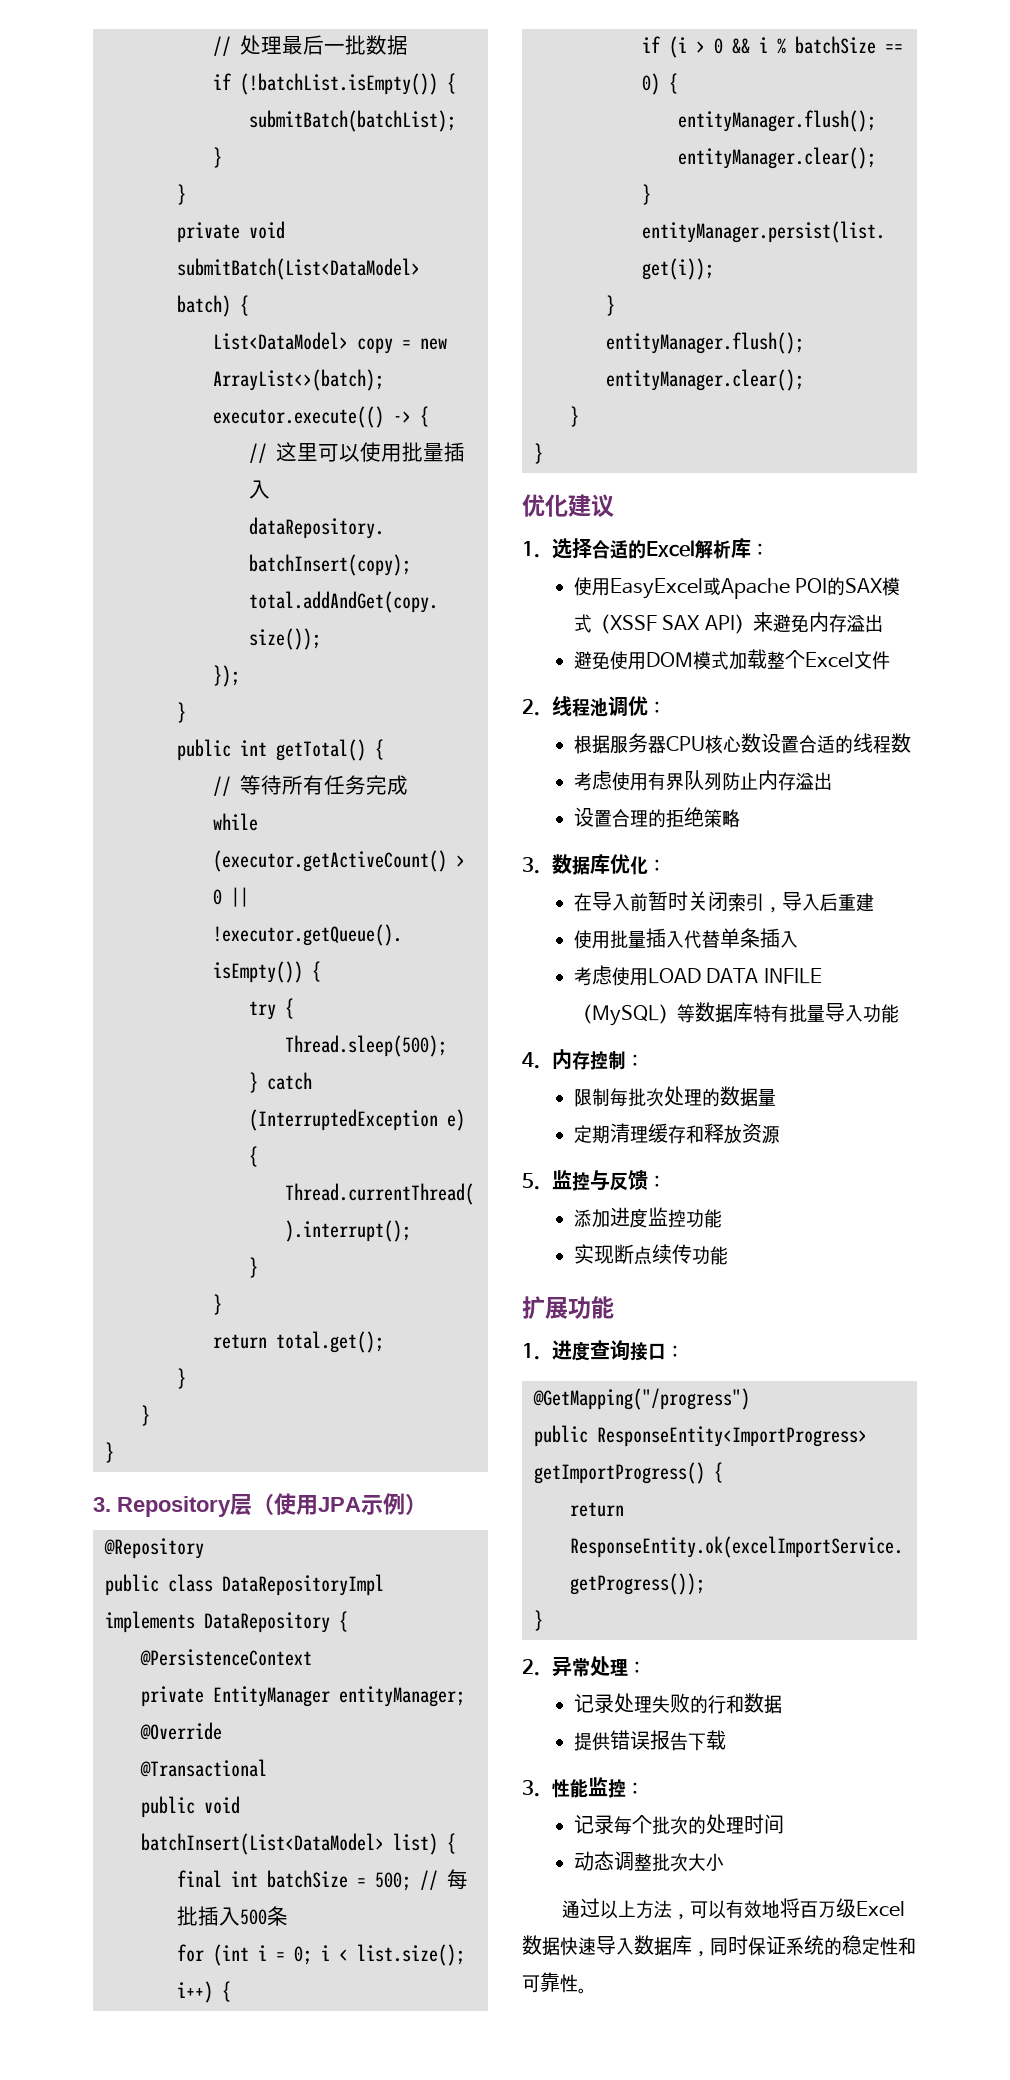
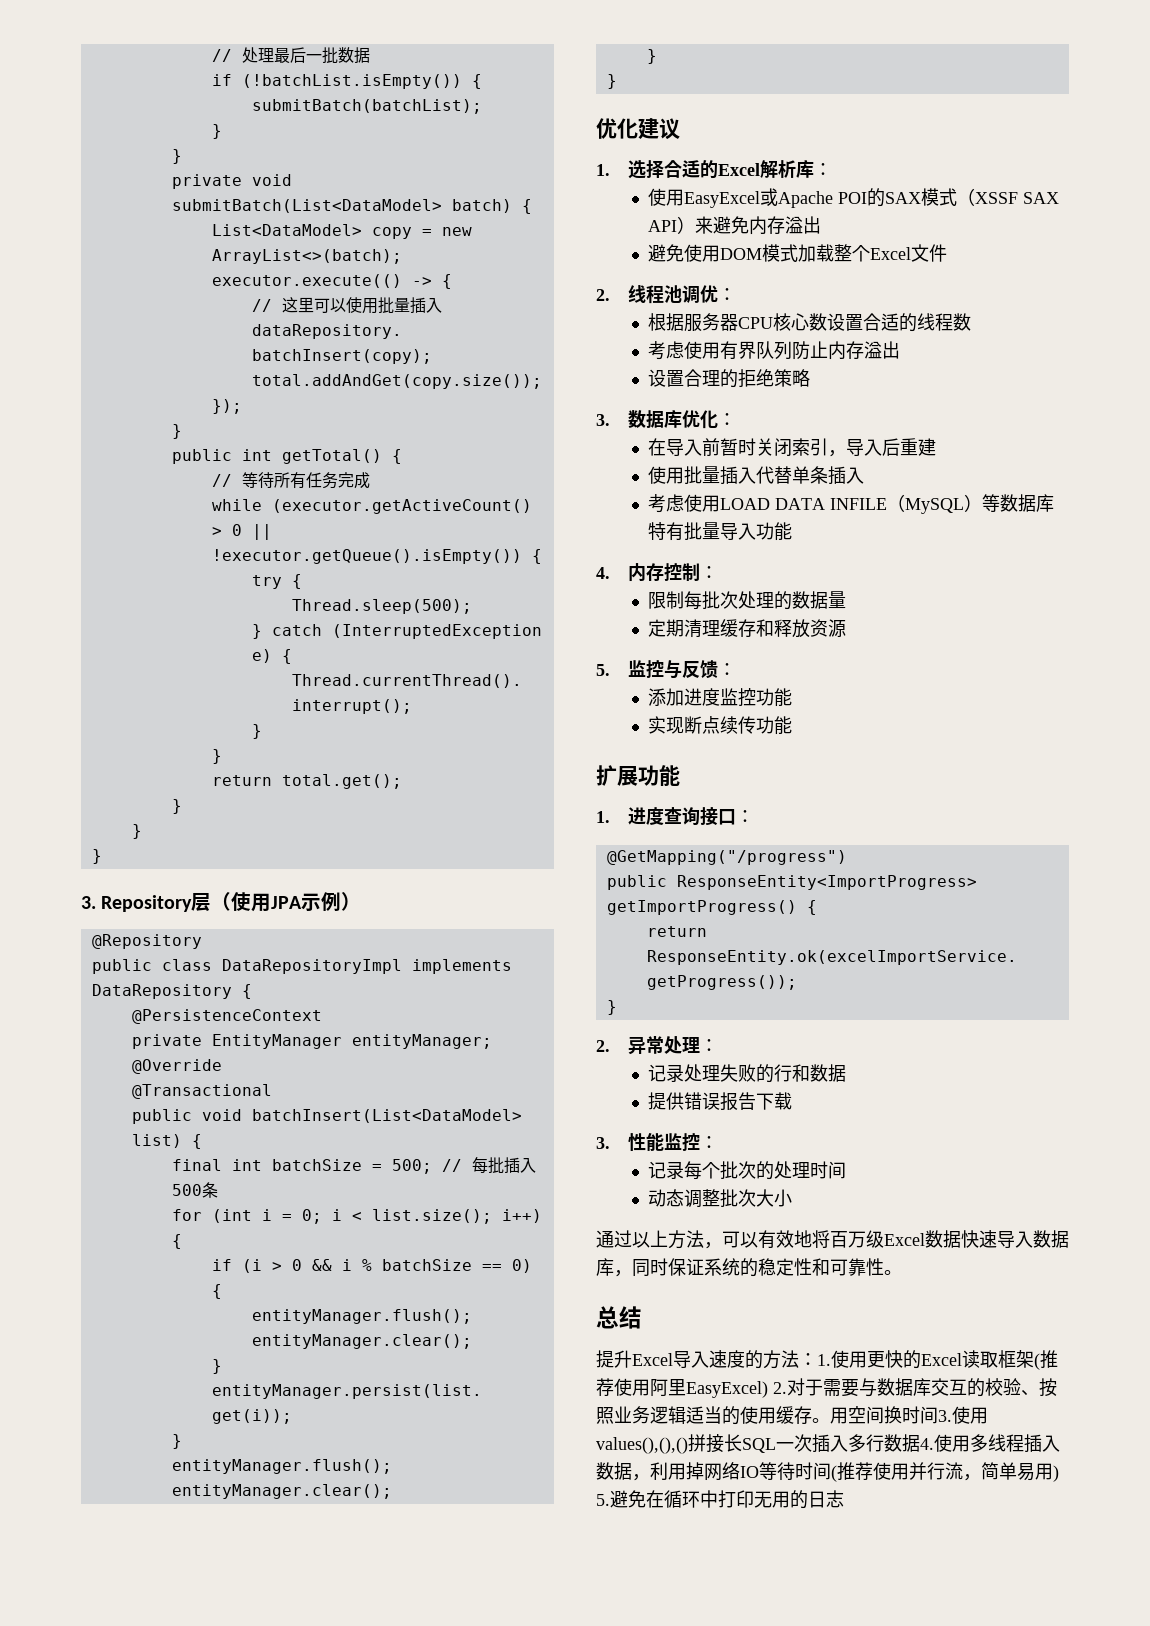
(587, 1991) none -> [596,1306,642,1329] [596,1350,1058,1370] [596,1378,1057,1398] [596,1406,988,1425] [596,1434,1060,1454] [596,1462,1059,1482] [596,1490,844,1509] // 总结 // 提升Excel导入速度的方法：1.使用更快的Excel读取框架(推荐使用阿里EasyExcel) 2.对于需要与数据库交互的校验、按照业务逻辑适当的使用缓存。用空间换时间3.使用values(),(),()拼接长SQL一次插入多行数据4.使用多线程插入数据，利用掉网络IO等待时间(推荐使用并行流，简单易用) 5.避免在循环中打印无用的日志

